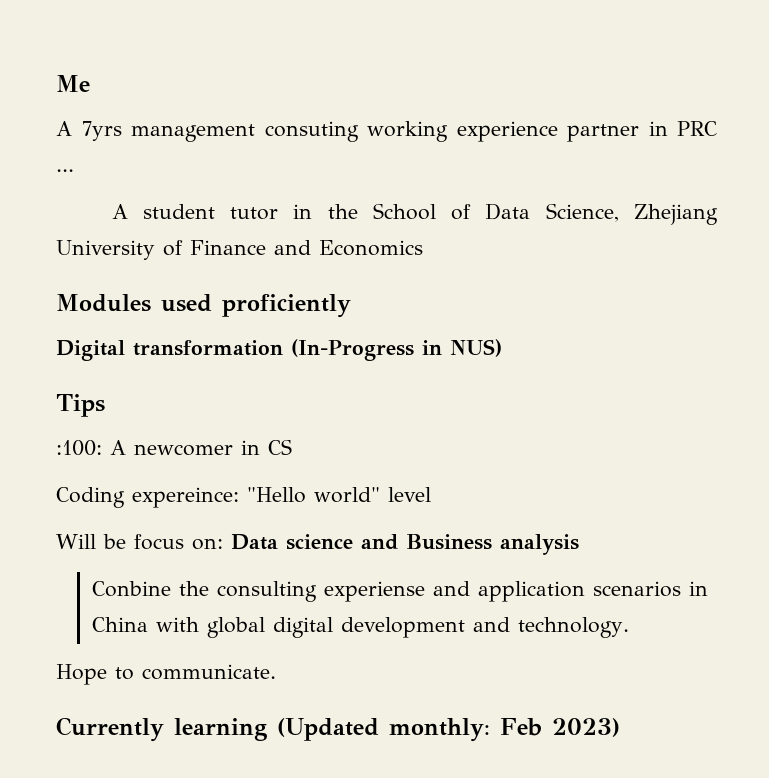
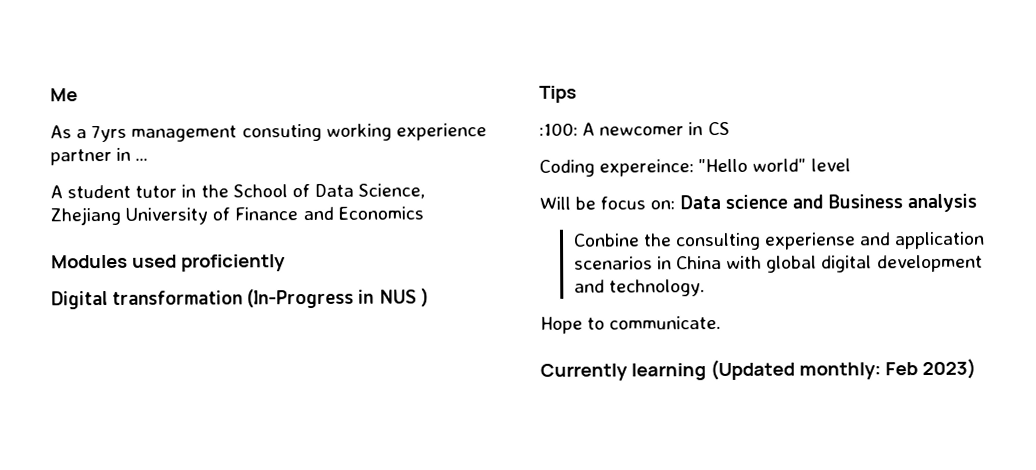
[56,121,72,136] A -> [50,125,88,139] As a
[677,121,717,136] PRC -> (132, 154) none
[450,339,502,357] NUS) -> [378,288,429,307] NUS )

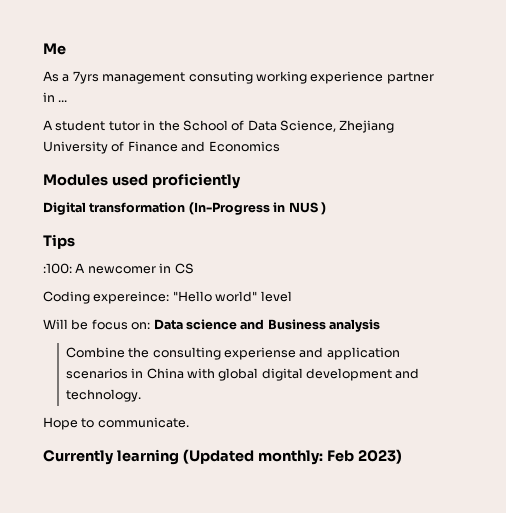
[572,233,640,247] Conbine -> [65,347,125,358] Combine

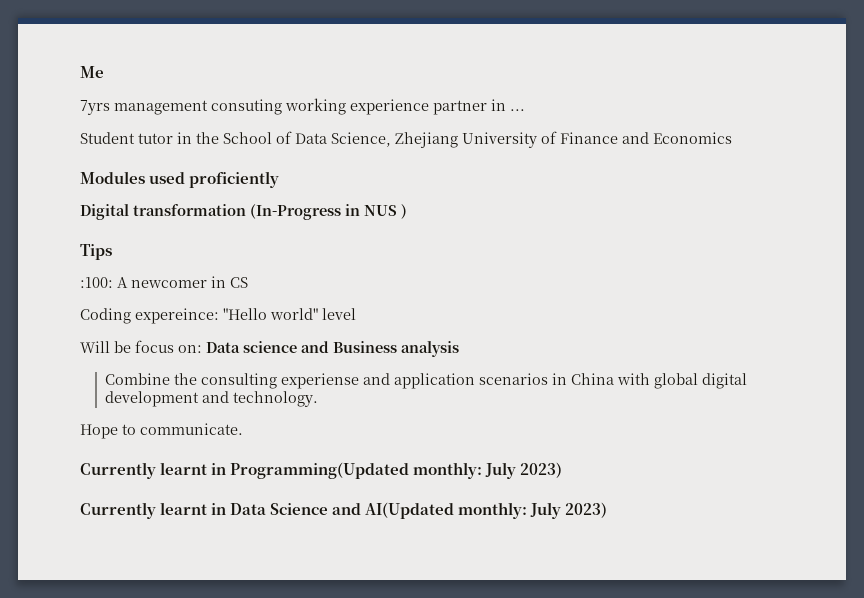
[43,71,70,82] As a -> (104, 72) none
[43,120,106,131] A student -> [80,132,135,144] Student
[116,449,354,465] learning (Updated monthly: Feb -> [160,462,563,479] [80,502,562,519] learnt in Programming(Updated monthly: July 2023) // Currently learnt in Data Science and AI(Updated monthly: July

